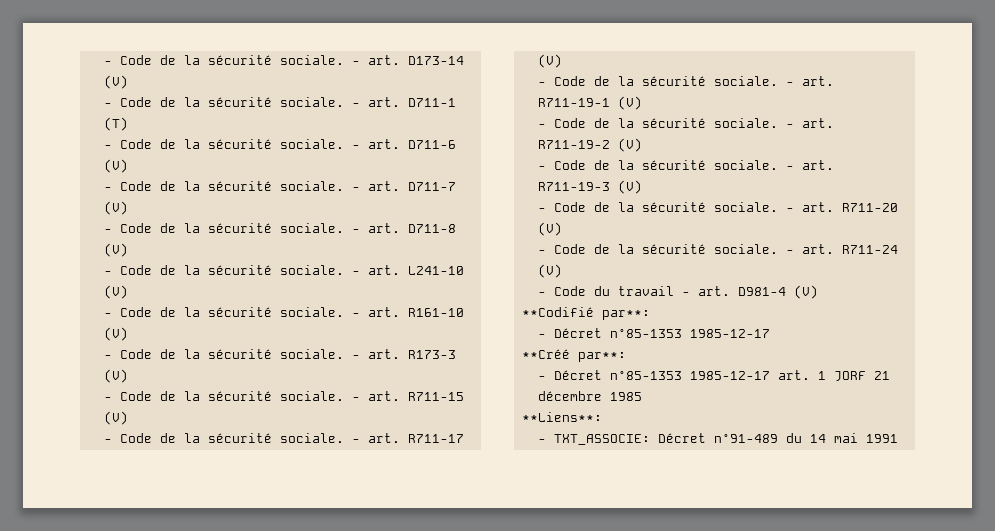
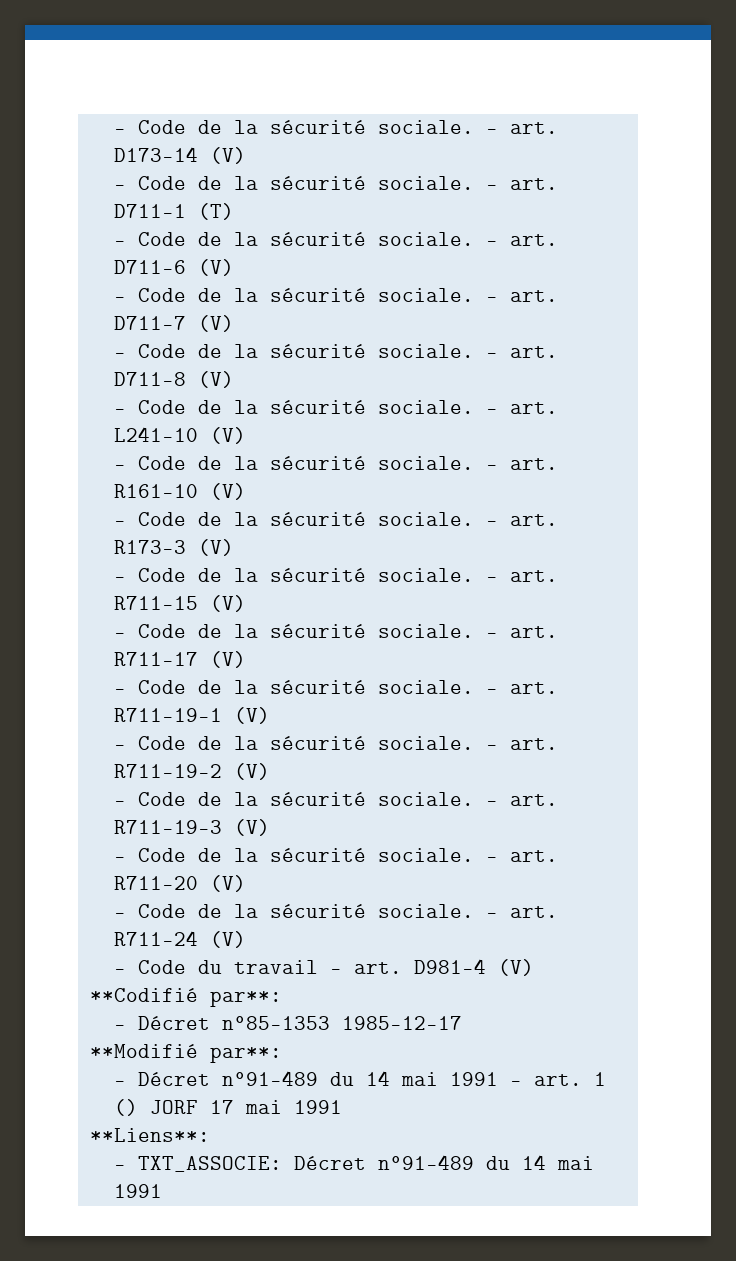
[521,349,626,362] [537,370,890,381] [537,391,642,401] **Créé par**: // - Décret n°85-1353 1985-12-17 art. 1 JORF 21 décembre 1985 -> [90,1044,282,1063] [114,1071,606,1086] [114,1099,342,1116] **Modifié par**: // - Décret n°91-489 du 14 mai 1991 - art. 1 () JORF 17 mai 1991

